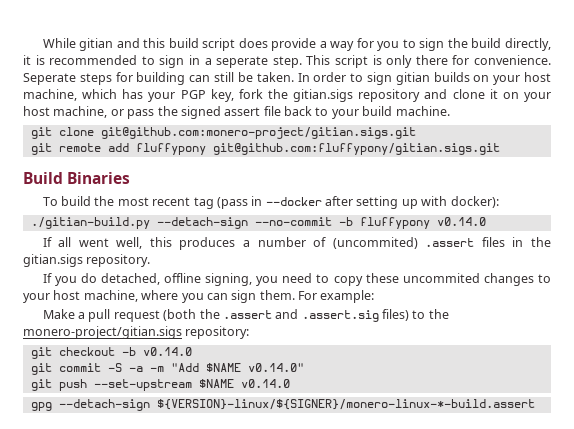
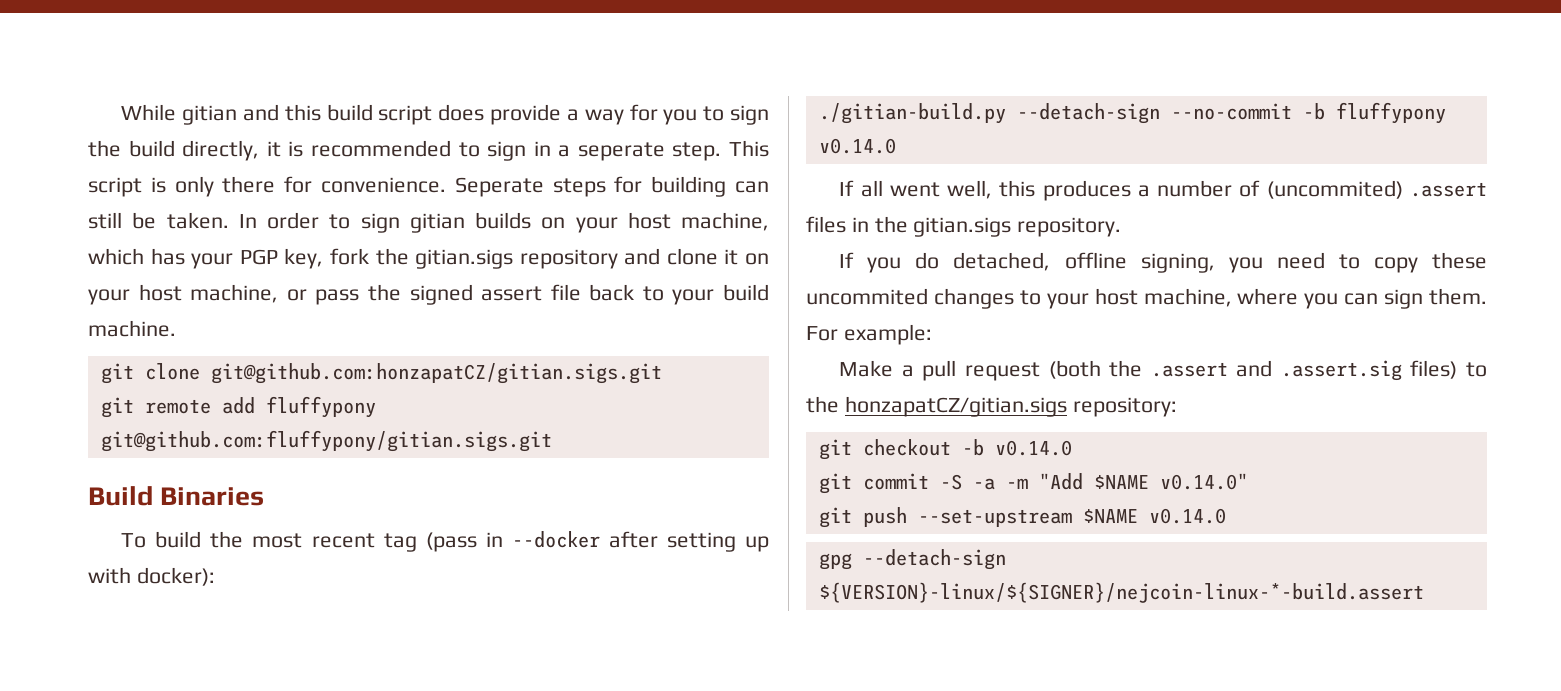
[100,127,416,139] git@github.com:monero-project/gitian.sigs.git -> [210,363,662,384] git@github.com:honzapatCZ/gitian.sigs.git
[23,326,182,339] monero-project/gitian.sigs -> [844,396,1067,417] honzapatCZ/gitian.sigs
[156,399,535,410] ${VERSION}-linux/${SIGNER}/monero-linux-*-build.assert -> [818,582,1424,603] ${VERSION}-linux/${SIGNER}/nejcoin-linux-*-build.assert

